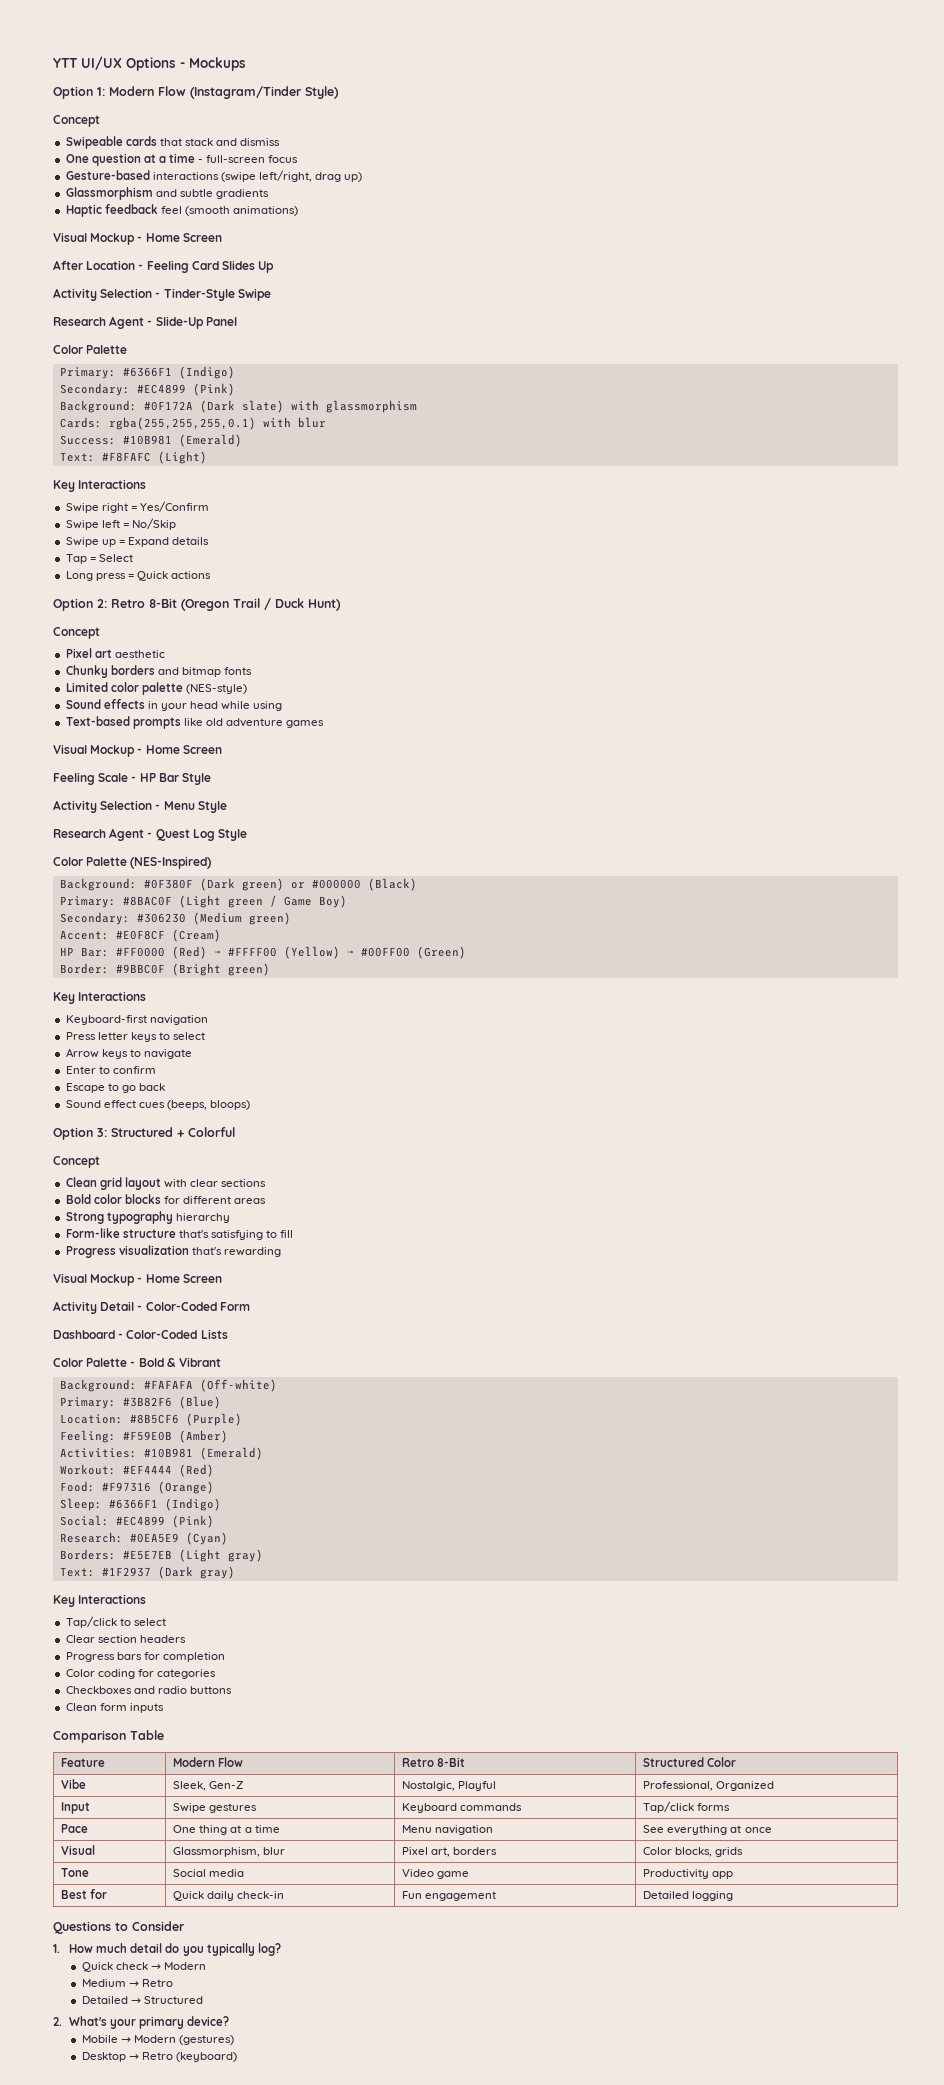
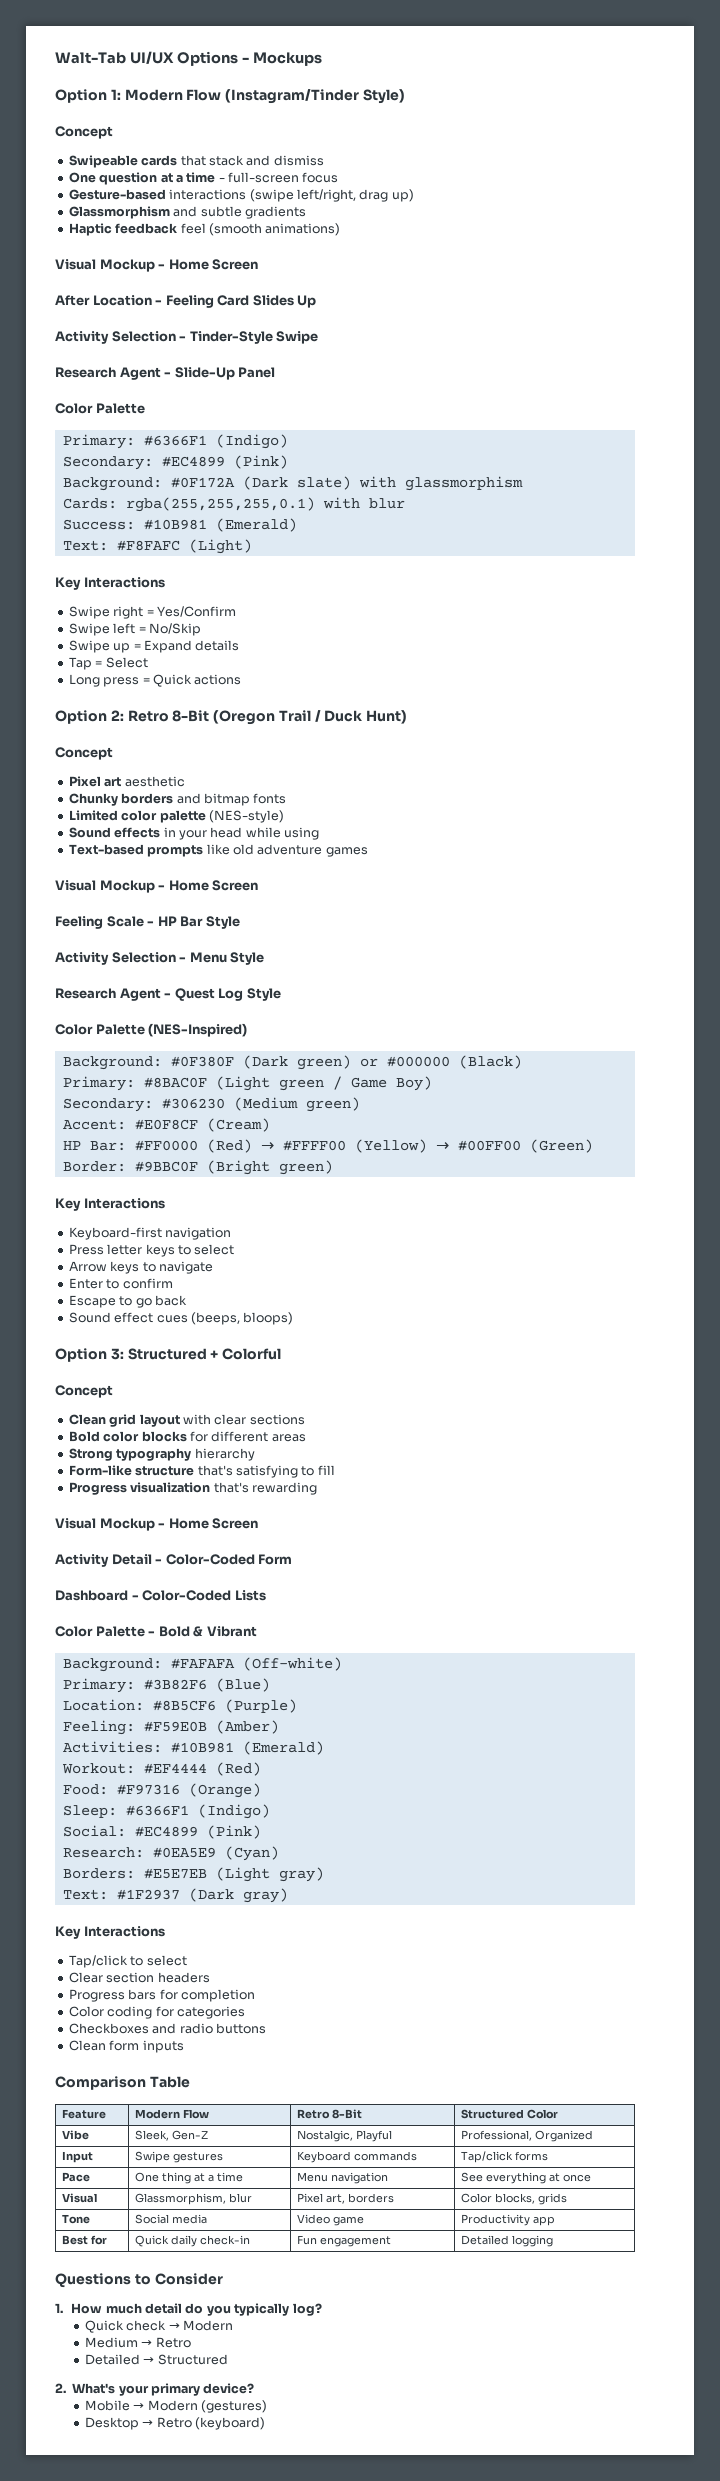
[53,58,78,68] YTT -> [55,52,126,64] Walt-Tab

